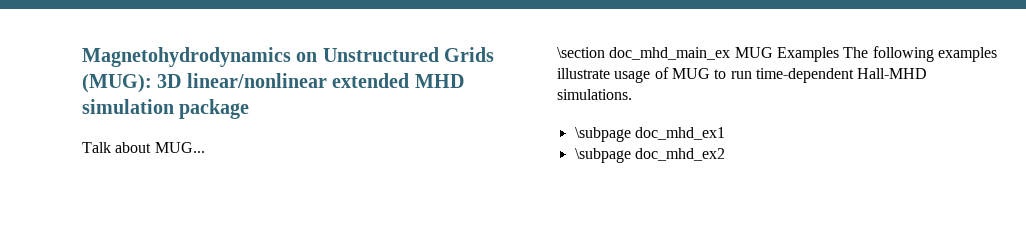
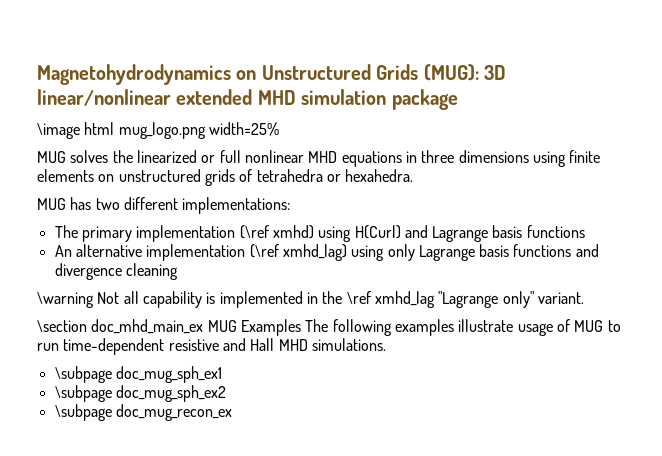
[82,142,205,153] Talk about MUG... -> [37,122,279,139] [37,150,601,167] [37,169,414,186] [37,197,291,214] [54,225,585,242] [54,244,599,261] [54,263,178,280] [37,291,584,308] \image html mug_logo.png width=25% // MUG solves the linearized or full nonlinear MHD equations in three dimensions using finite elements on unstructured grids of tetrahedra or hexahedra. // MUG has two different implementations: // The primary implementation (\ref xmhd) using H(Curl) and Lagrange basis functions // An alternative implementation (\ref xmhd_lag) using only Lagrange basis functions and divergence cleaning // \warning Not all capability is implemented in the \ref xmhd_lag "Lagrange only" variant.
[857,68,928,79] Hall-MHD -> [168,338,308,351] resistive and Hall MHD
[634,127,725,140] [574,148,725,163] doc_mhd_ex1 // \subpage doc_mhd_ex2 -> [115,366,222,383] [54,385,226,402] [54,404,232,421] doc_mug_sph_ex1 // \subpage doc_mug_sph_ex2 // \subpage doc_mug_recon_ex

